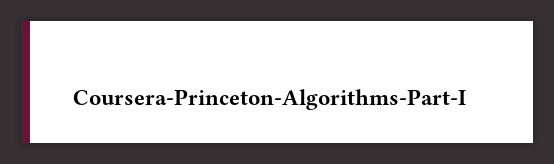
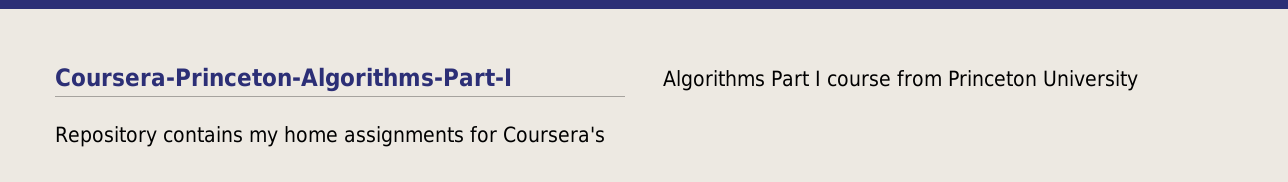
(466, 99) none -> [55,126,605,147] [663,70,1138,91] // Repository contains my home assignments for Coursera's Algorithms Part I course from Princeton University

